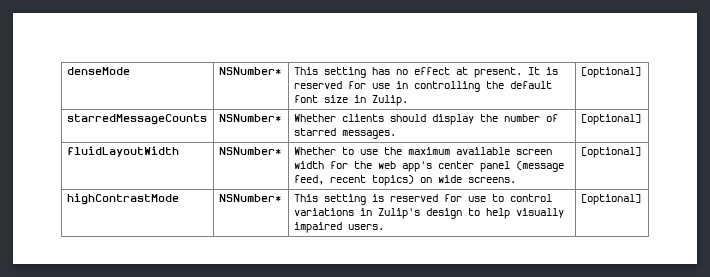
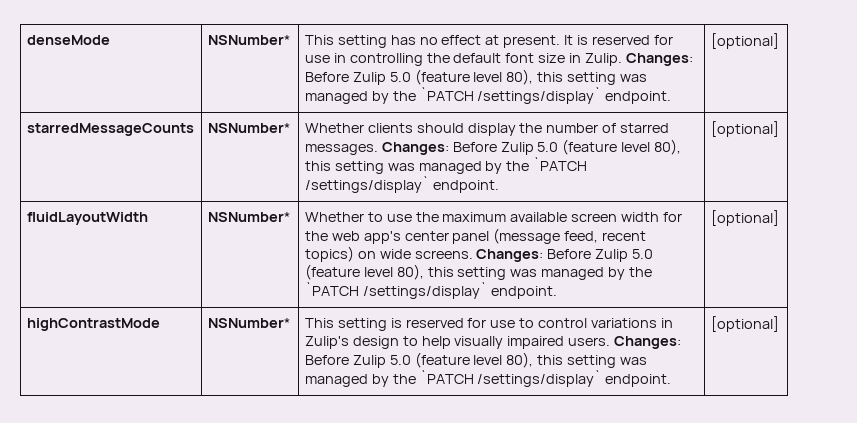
(408, 100) none -> [626,53,694,66] [304,69,648,85] [304,87,672,104] Changes: Before Zulip 5.0 (feature level 80), this setting was managed by the `PATCH /settings/display` endpoint.
(396, 134) none -> [381,139,682,155] [304,157,588,174] [304,176,499,193] Changes: Before Zulip 5.0 (feature level 80), this setting was managed by the `PATCH /settings/display` endpoint.
(516, 180) none -> [476,249,654,262] [304,264,653,280] [304,282,557,299] Changes: Before Zulip 5.0 (feature level 80), this setting was managed by the `PATCH /settings/display` endpoint.
(384, 227) none -> [614,336,682,349] [304,352,648,368] [304,370,672,387] Changes: Before Zulip 5.0 (feature level 80), this setting was managed by the `PATCH /settings/display` endpoint.

